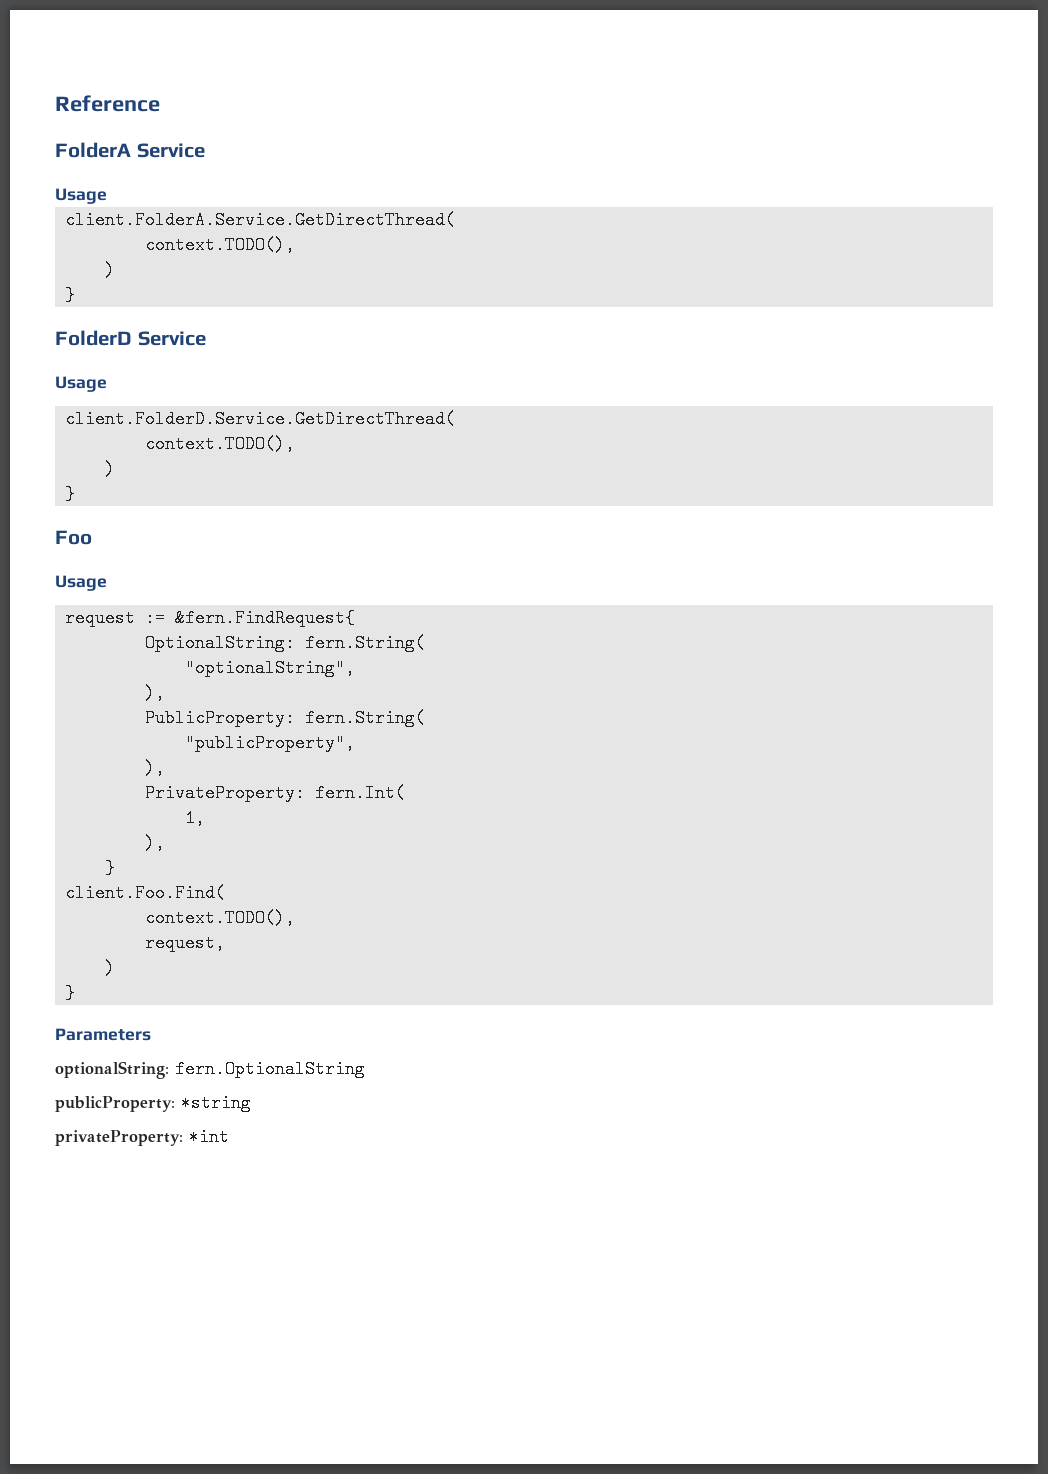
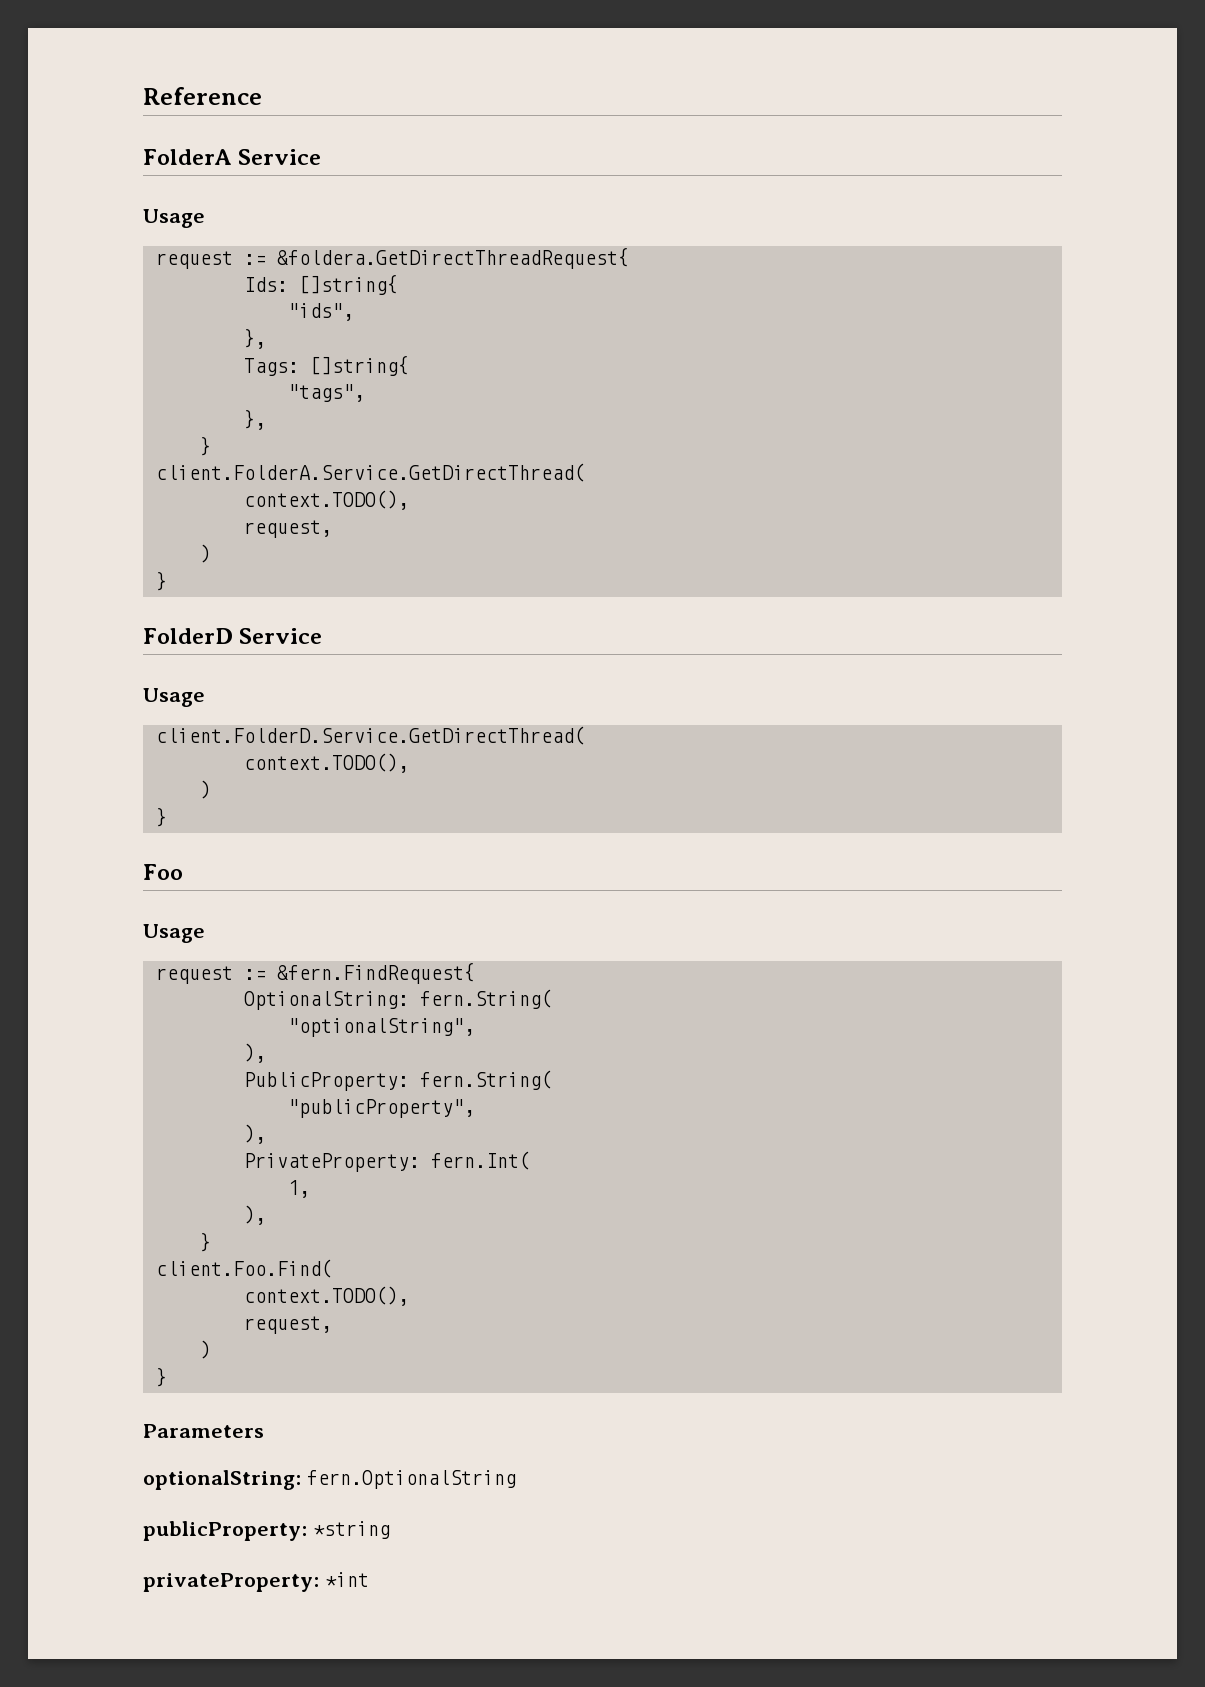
(107, 196) none -> [155,247,629,269] [243,274,398,295] [287,303,354,321] [243,328,266,349] [243,355,409,376] [287,384,365,402] [243,409,266,430] [199,436,211,456] // request := &foldera.GetDirectThreadRequest{ // Ids: []string{ // "ids", // }, // Tags: []string{ // "tags", // }, // }
(295, 245) none -> [243,520,332,538] // request,

